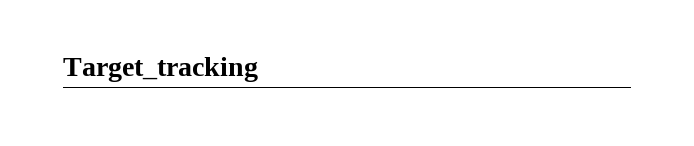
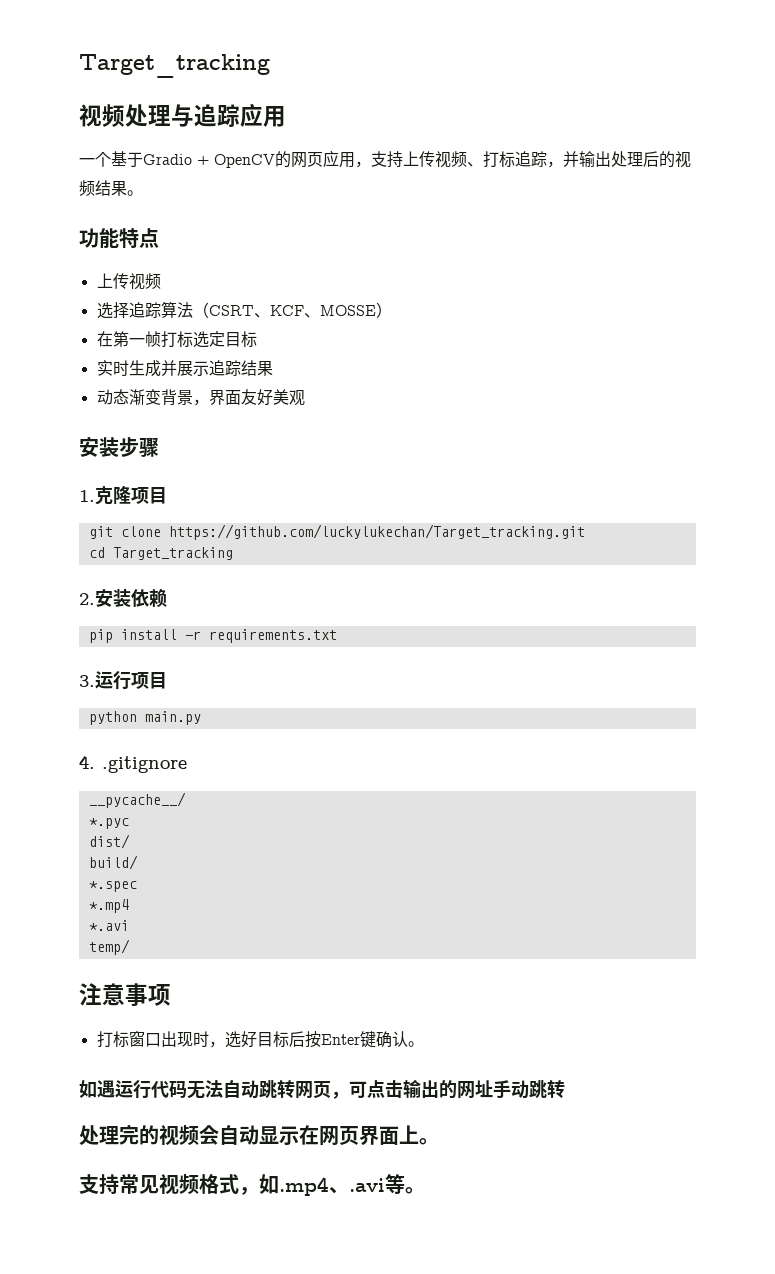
[63,57,258,82] Target_tracking -> [79,54,270,78] [79,103,286,127] [79,150,691,168] [79,180,143,196] [79,228,159,249] [96,273,161,290] [96,301,392,319] [96,331,257,348] [96,360,273,377] [96,389,305,406] [79,437,159,457] [79,486,167,505] [88,524,585,540] [88,547,233,560] [79,589,167,608] [88,629,337,643] [79,671,167,690] [88,711,201,725] [79,755,187,773] [88,792,186,808] [88,818,129,829] [88,834,130,849] [88,855,138,870] [88,881,137,892] [88,899,129,913] [88,920,129,931] [88,939,130,955] [79,983,171,1006] [96,1031,424,1048] [79,1079,565,1099] [79,1125,439,1146] [79,1174,425,1196] Target_tracking // 视频处理与追踪应用 // 一个基于Gradio + OpenCV的网页应用，支持上传视频、打标追踪，并输出处理后的视频结果。 // 功能特点 // 上传视频 // 选择追踪算法（CSRT、KCF、MOSSE） // 在第一帧打标选定目标 // 实时生成并展示追踪结果 // 动态渐变背景，界面友好美观 // 安装步骤 // 1.克隆项目 // git clone https://github.com/luckylukechan/Target_tracking.git // cd Target_tracking // 2.安装依赖 // pip install -r requirements.txt // 3.运行项目 // python main.py // 4. .gitignore // __pycache__/ // *.pyc // dist/ // build/ // *.spec // *.mp4 // *.avi // temp/ // 注意事项 // 打标窗口出现时，选好目标后按Enter键确认。 // 如遇运行代码无法自动跳转网页，可点击输出的网址手动跳转 // 处理完的视频会自动显示在网页界面上。 // 支持常见视频格式，如.mp4、.avi等。

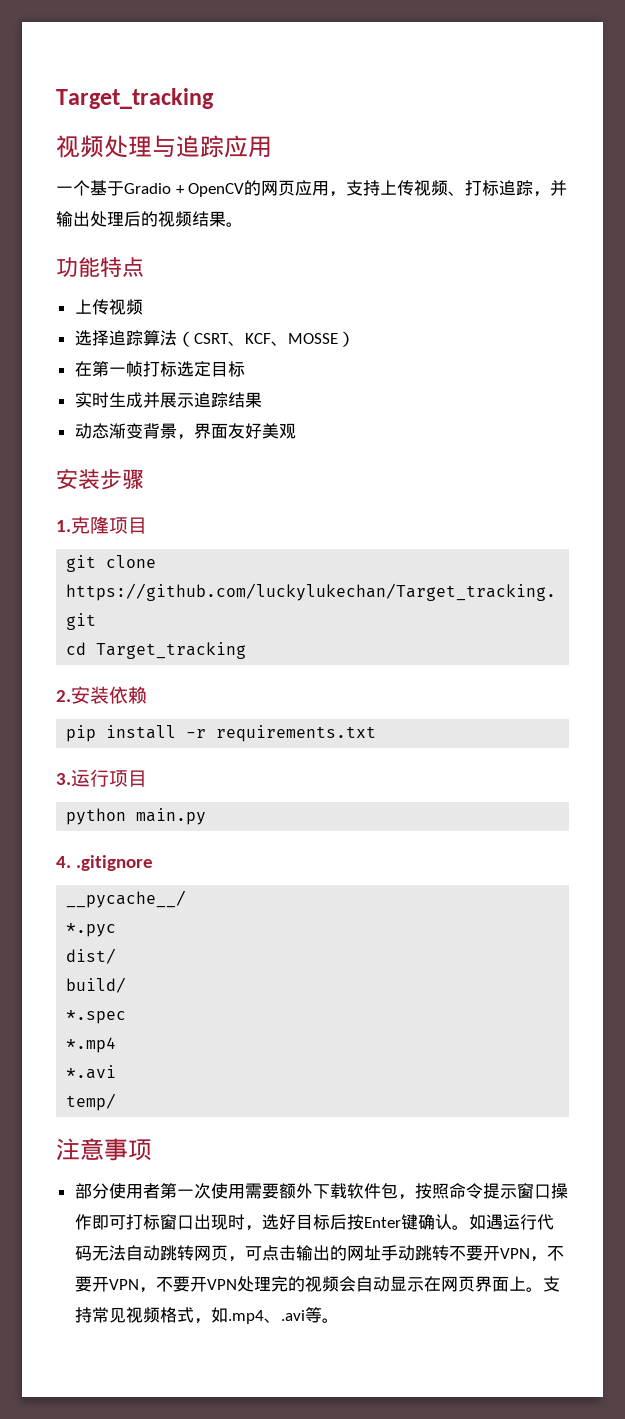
(171, 995) none -> [74,1183,568,1200] [74,1214,126,1230] 部分使用者第一次使用需要额外下载软件包，按照命令提示窗口操作即可
(424, 1044) // -> (469, 1227) none
(565, 1089) // -> [448,1245,564,1262] [74,1276,237,1293] 不要开VPN，不要开VPN，不要开VPN
(439, 1141) // -> (543, 1289) none

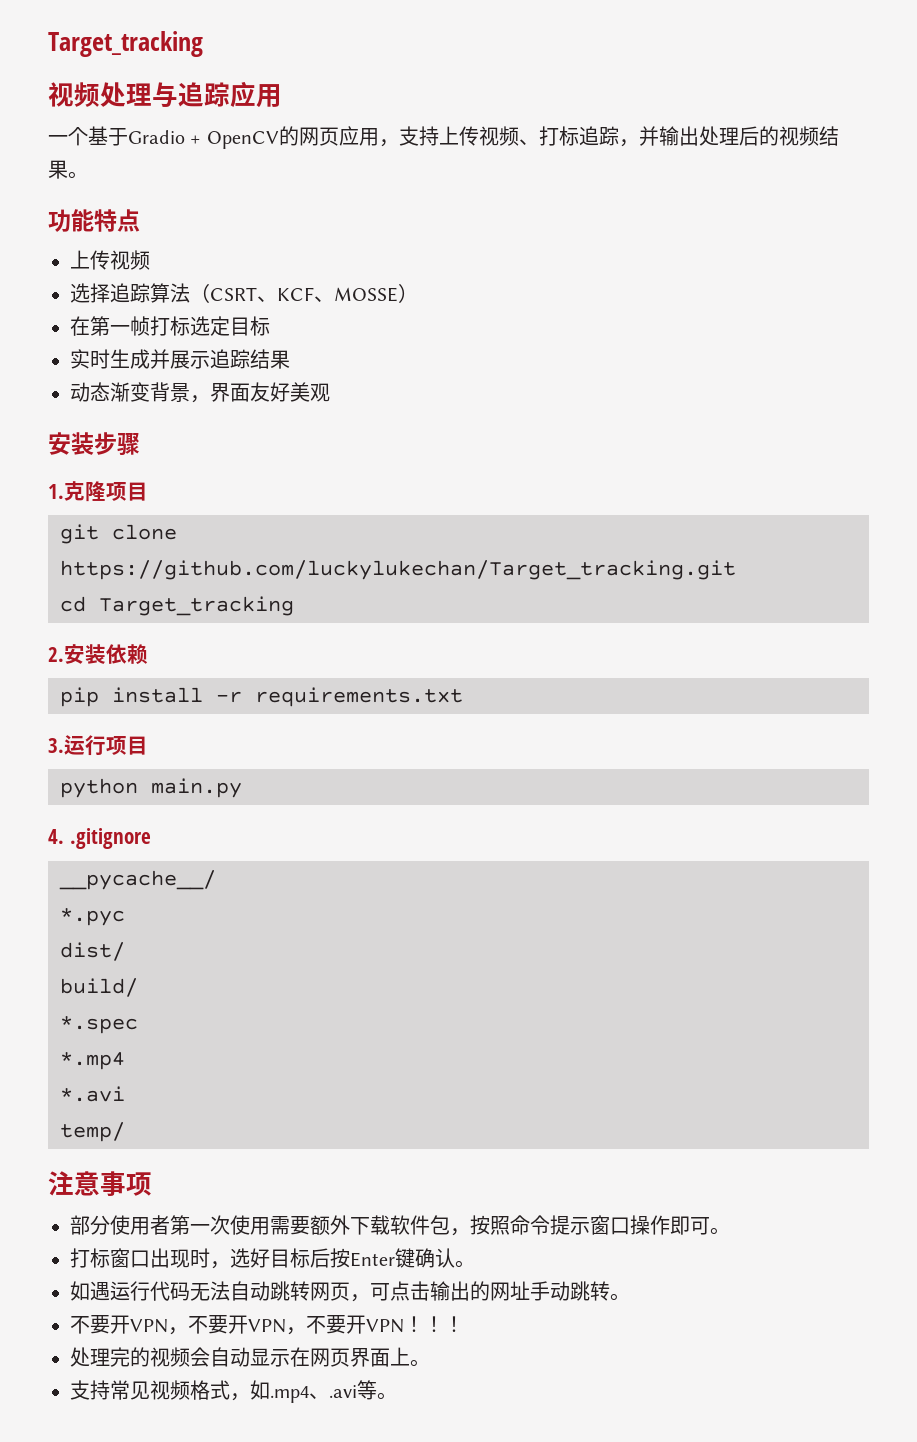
(126, 1222) none -> [710,1227,730,1235] 。 //
(469, 1227) none -> (475, 1264) //
(449, 1253) none -> [610,1293,630,1301] 。 //
(237, 1284) none -> [404,1316,464,1332] ！！！ //
(543, 1289) none -> (430, 1363) //

